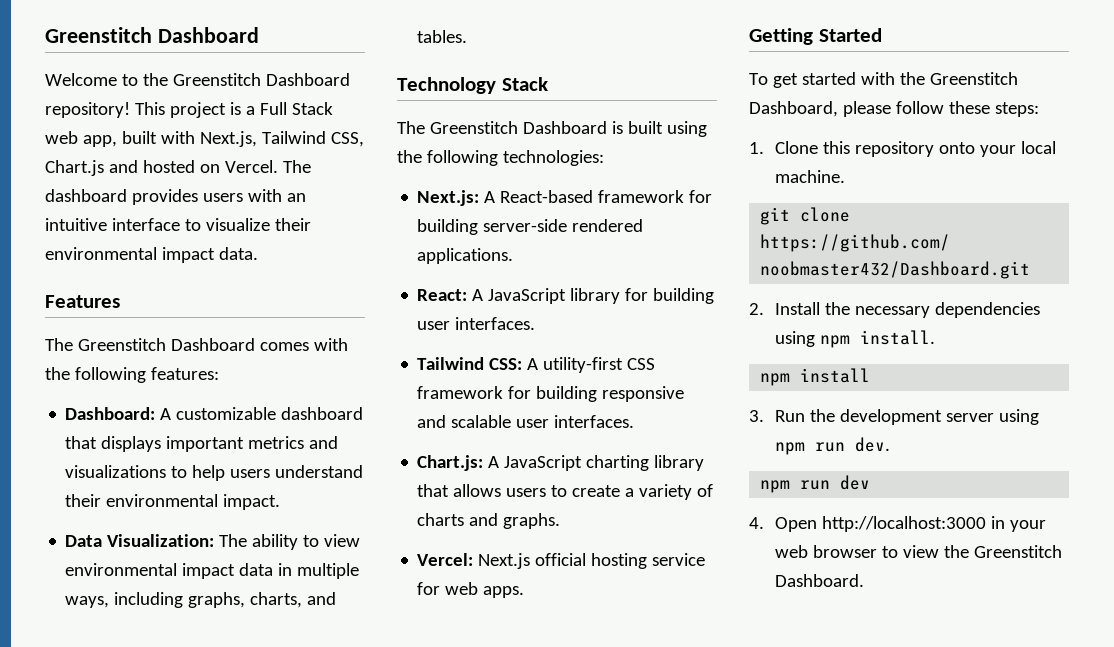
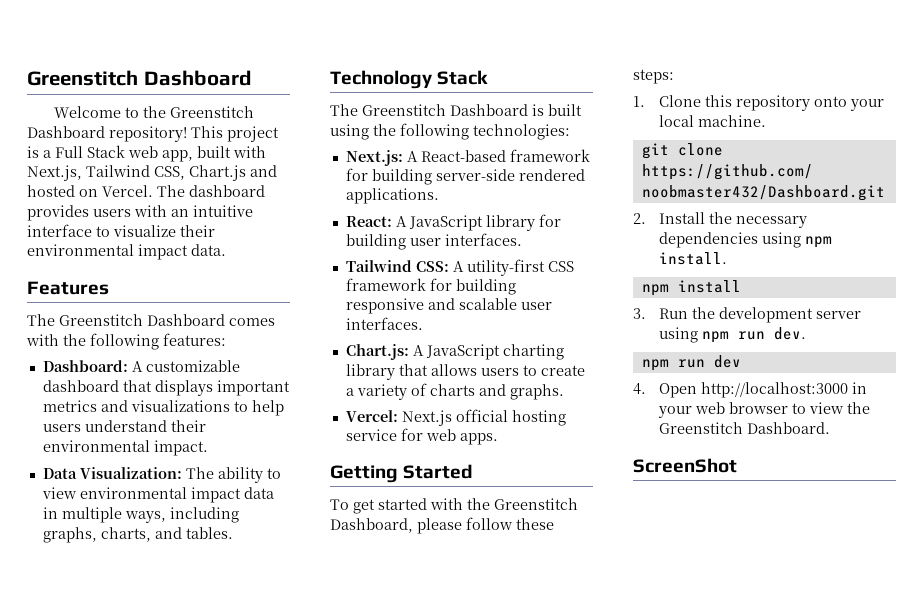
(864, 580) none -> [633,458,737,473] // ScreenShot

